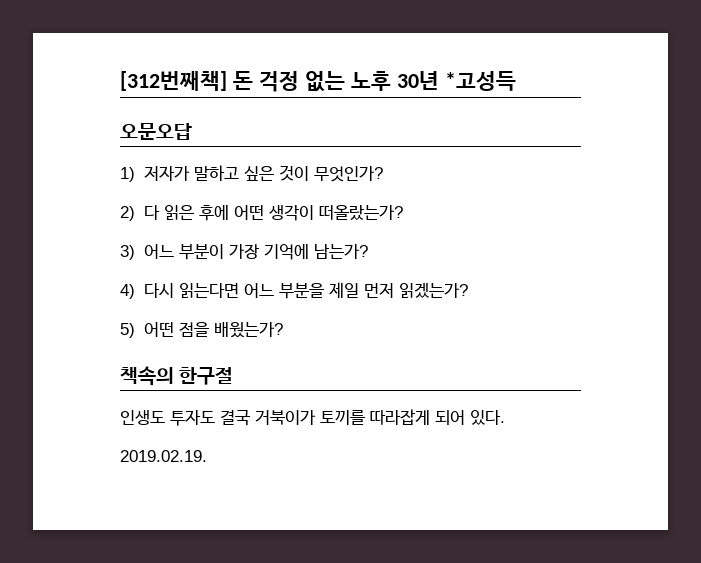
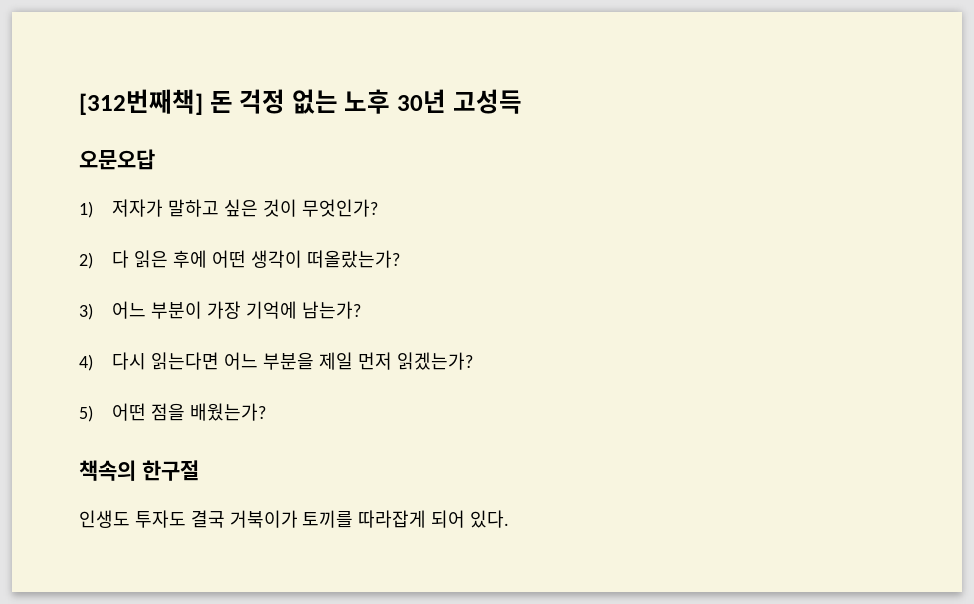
[444,71,516,91] *고성득 -> [452,89,522,114] 고성득
[120,450,207,462] // 2019.02.19. -> (510, 519) none

